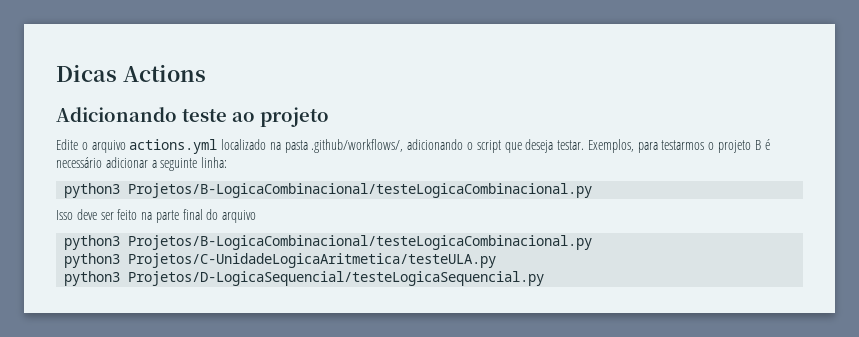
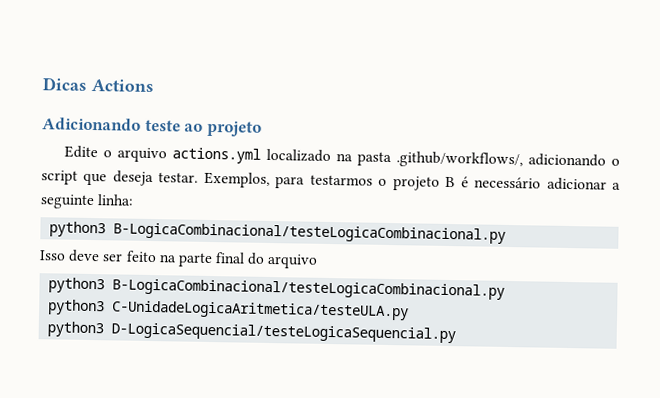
[128,183,593,198] Projetos/B-LogicaCombinacional/testeLogicaCombinacional.py -> [113,222,507,244] B-LogicaCombinacional/testeLogicaCombinacional.py
[128,235,593,250] [64,253,497,268] [64,271,545,286] Projetos/B-LogicaCombinacional/testeLogicaCombinacional.py // python3 Projetos/C-UnidadeLogicaAritmetica/testeULA.py // python3 Projetos/D-LogicaSequencial/testeLogicaSequencial.py -> [112,278,506,300] [48,299,410,321] [47,321,457,344] B-LogicaCombinacional/testeLogicaCombinacional.py // python3 C-UnidadeLogicaAritmetica/testeULA.py // python3 D-LogicaSequencial/testeLogicaSequencial.py

